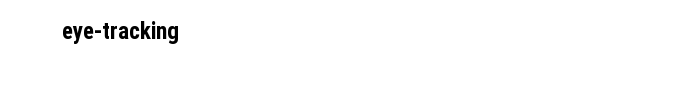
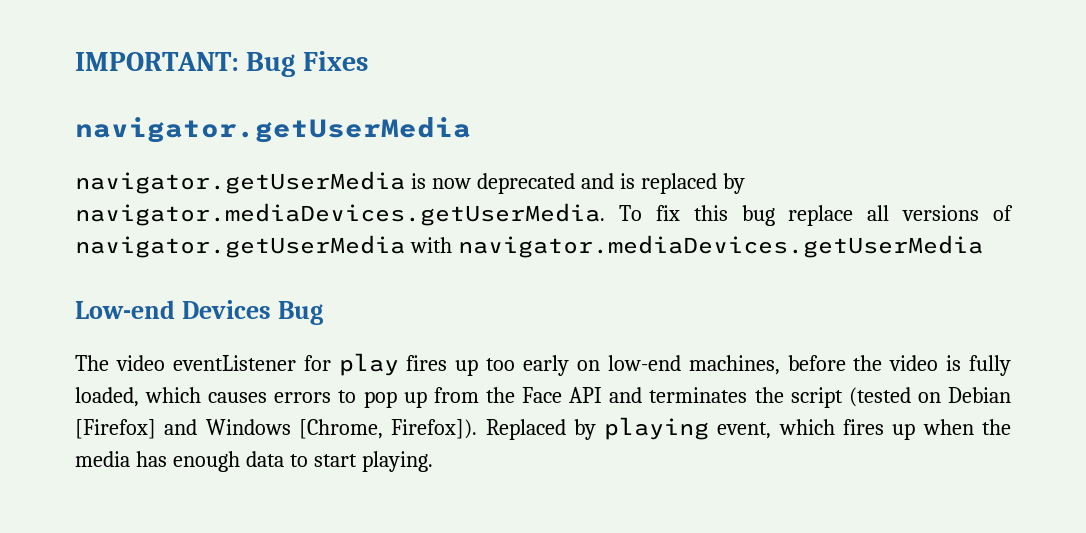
[62,21,179,44] eye-tracking -> [75,51,368,77] [75,117,471,143] [75,171,745,194] [75,203,1013,226] [75,235,983,258] [75,300,323,325] [75,353,1011,376] [75,387,1012,408] [75,417,1011,440] [75,451,433,472] IMPORTANT: Bug Fixes // navigator.getUserMedia // navigator.getUserMedia is now deprecated and is replaced by navigator.mediaDevices.getUserMedia. To fix this bug replace all versions of navigator.getUserMedia with navigator.mediaDevices.getUserMedia // Low-end Devices Bug // The video eventListener for play fires up too early on low-end machines, before the video is fully loaded, which causes errors to pop up from the Face API and terminates the script (tested on Debian [Firefox] and Windows [Chrome, Firefox]). Replaced by playing event, which fires up when the media has enough data to start playing.

